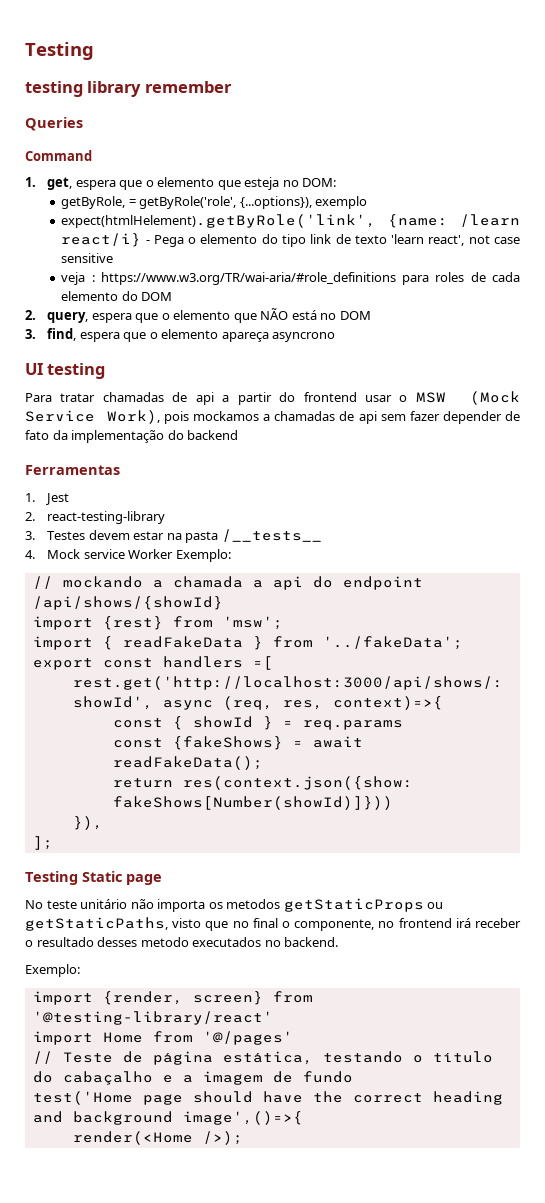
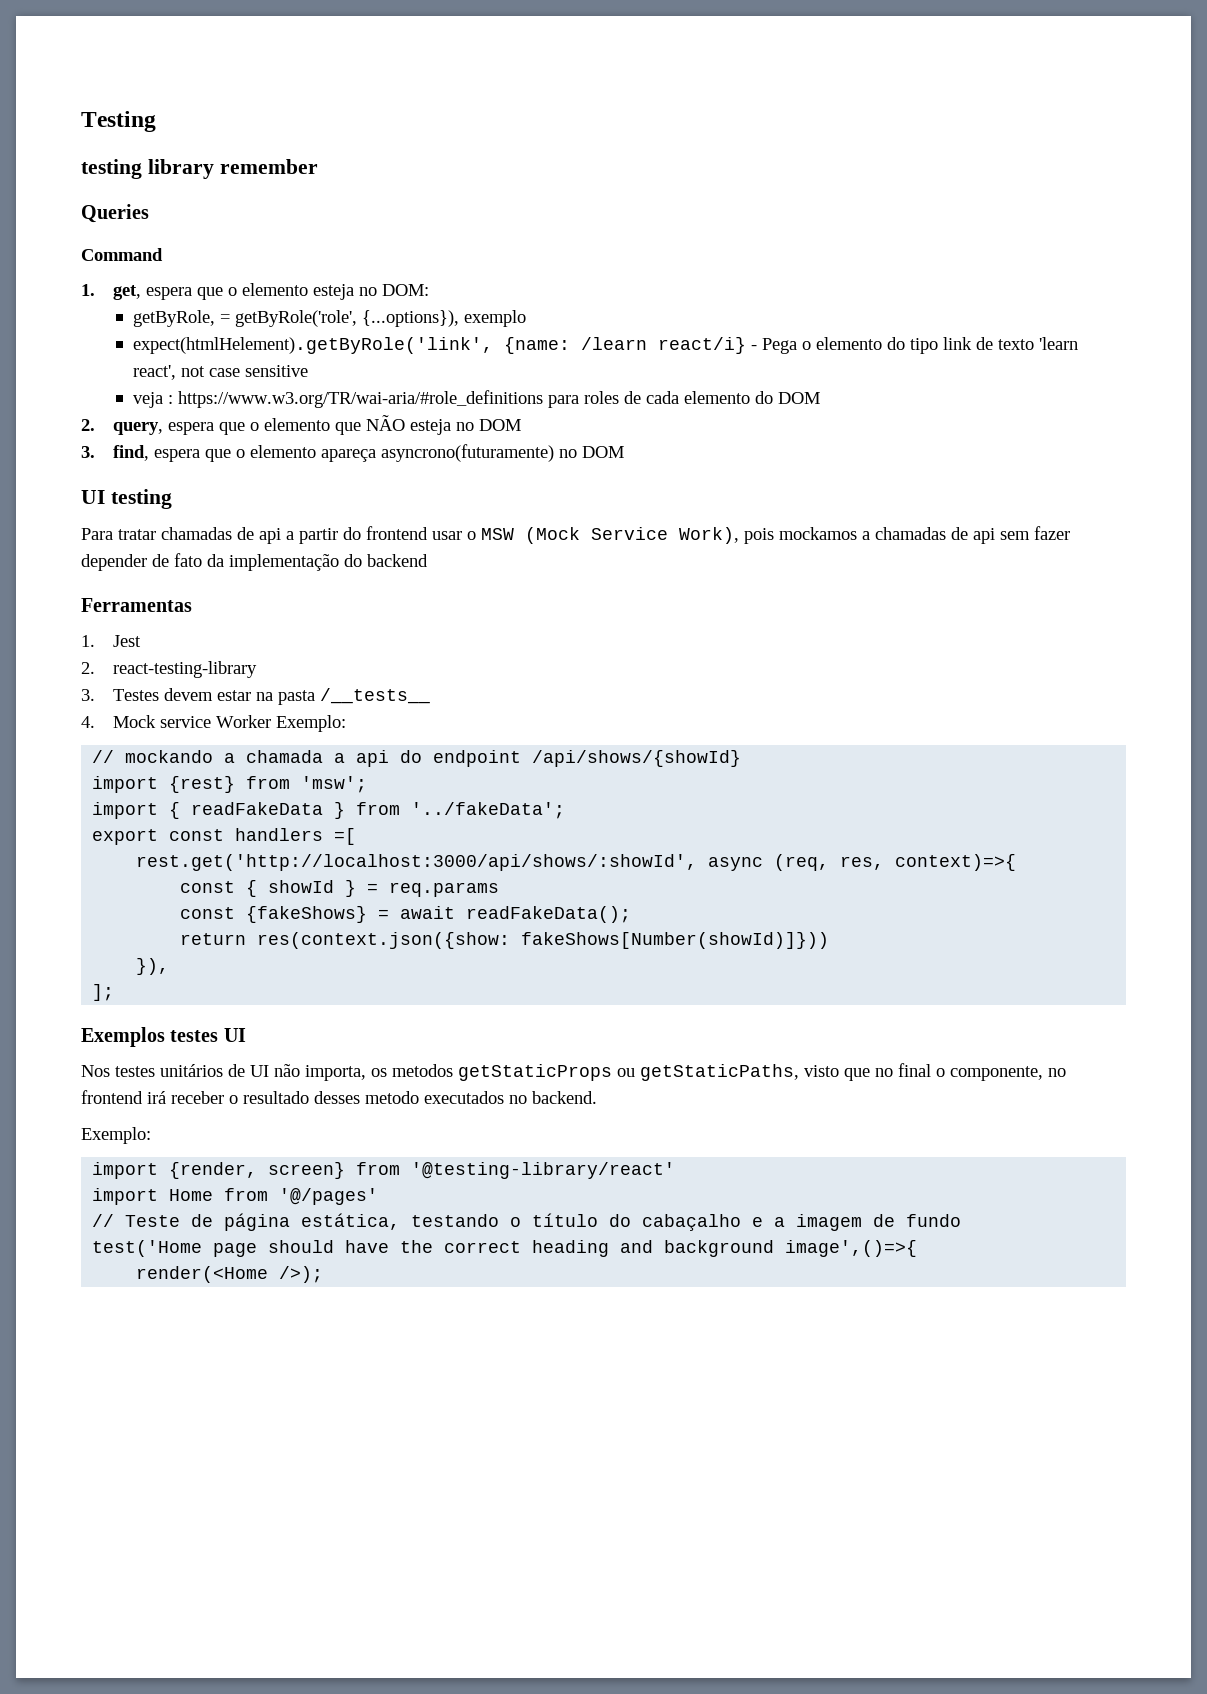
[217,180,241,190] que -> (308, 289) none
[291,310,317,320] está -> [409,419,451,435] esteja
[272,332,336,342] asyncrono -> [380,444,624,462] asyncrono(futuramente) no DOM
[25,871,162,885] [25,899,206,912] Testing Static page // No teste unitário não importa -> [81,1027,246,1047] [81,1064,366,1081] Exemplos testes UI // Nos testes unitários de UI não importa,

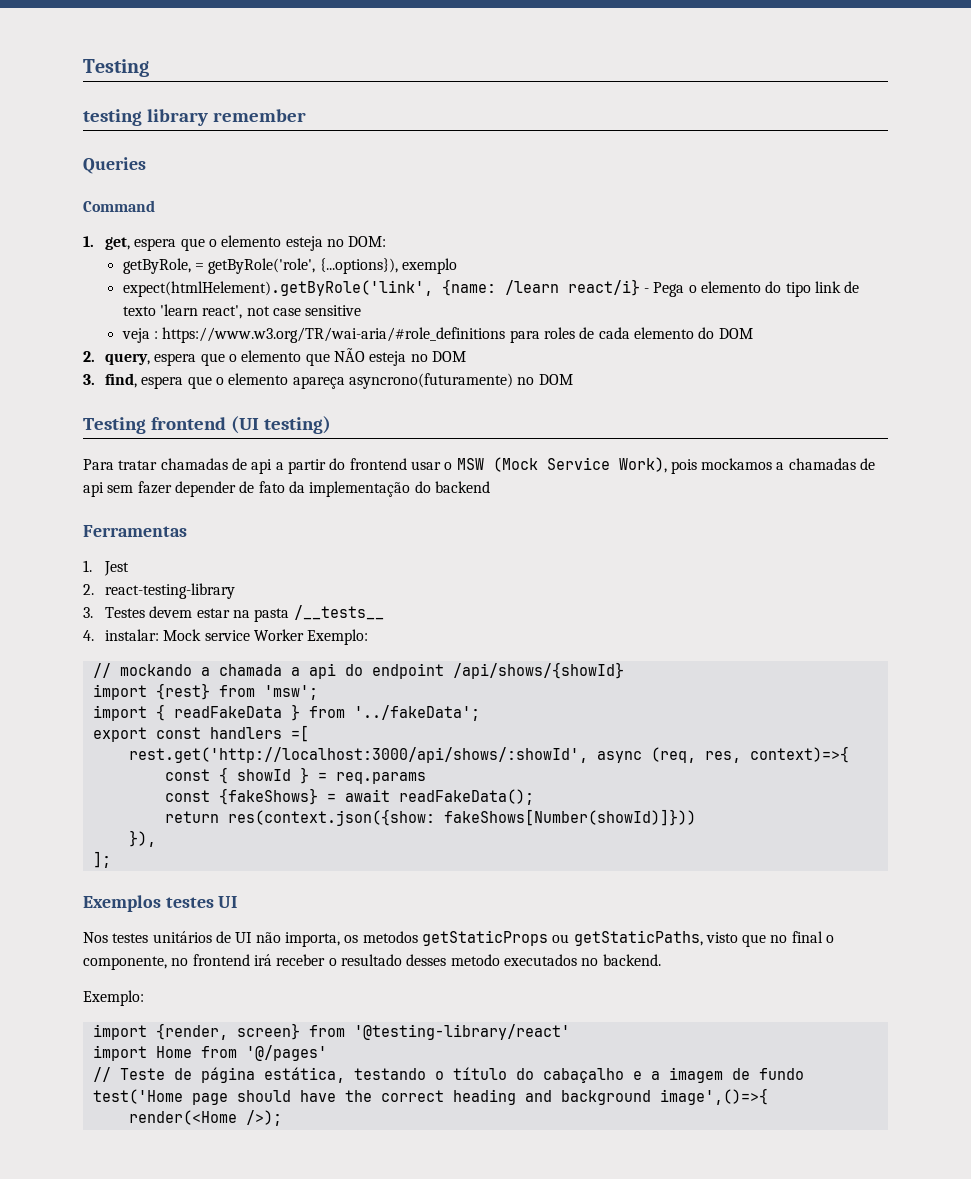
[81,489,172,509] UI testing -> [83,416,331,434] Testing frontend (UI testing)
(95, 722) none -> [105,629,160,641] instalar:

